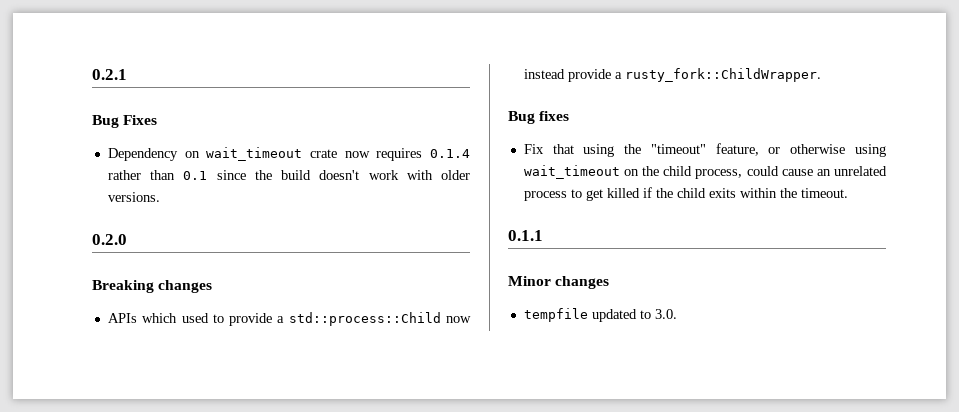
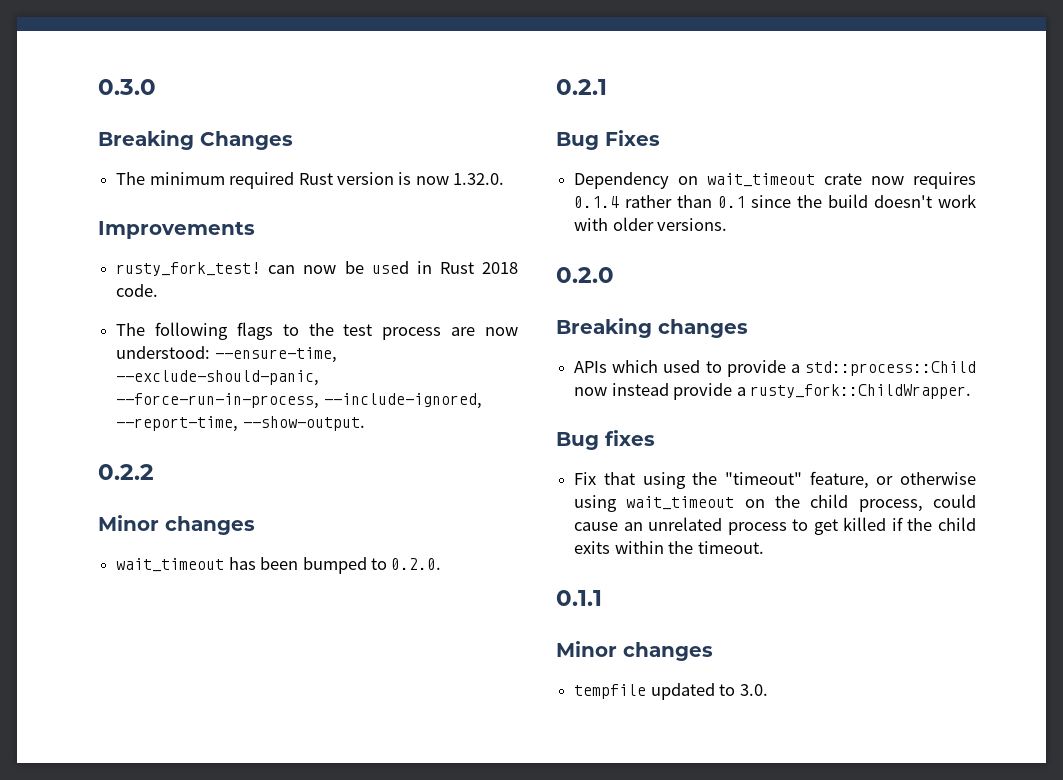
(92, 74) none -> [98,79,156,95] [98,130,293,150] [116,172,505,189] [98,221,255,239] [116,261,518,276] [116,284,159,297] [116,322,518,340] [116,346,337,363] [116,370,320,386] [116,393,482,409] [116,416,365,432] [98,464,154,480] [98,515,255,535] [116,557,442,574] 0.3.0 // Breaking Changes // The minimum required Rust version is now 1.32.0. // Improvements // rusty_fork_test! can now be used in Rust 2018 code. // The following flags to the test process are now understood: --ensure-time, --exclude-should-panic, --force-run-in-process, --include-ignored, --report-time, --show-output. // 0.2.2 // Minor changes // wait_timeout has been bumped to 0.2.0. //

